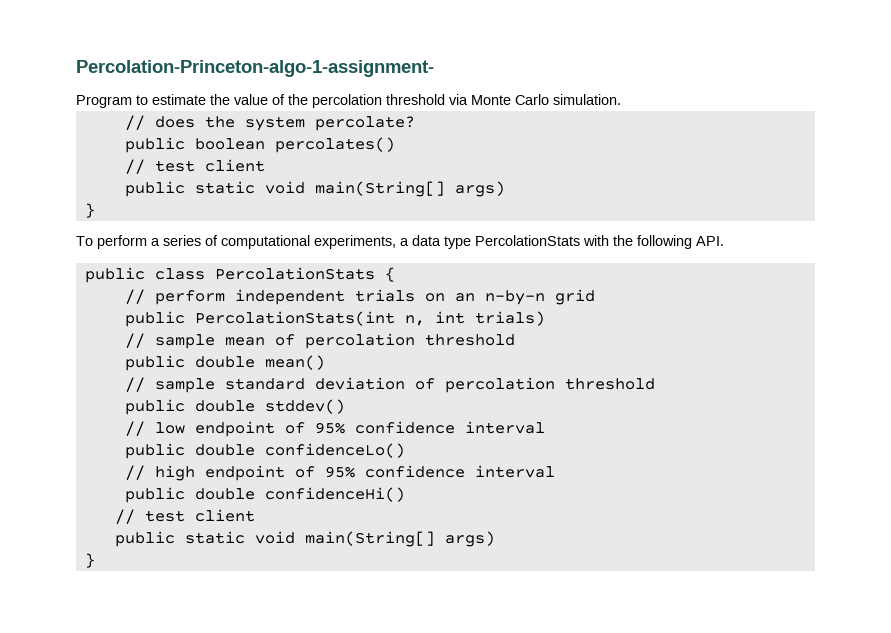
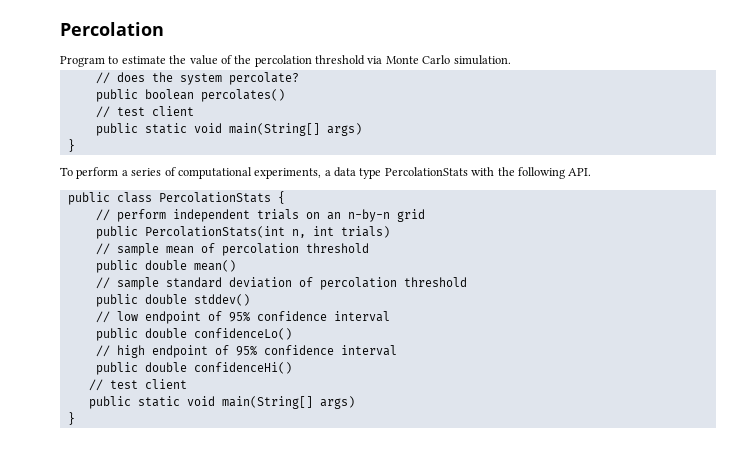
[76,60,434,77] Percolation-Princeton-algo-1-assignment- -> [60,22,164,36] Percolation

